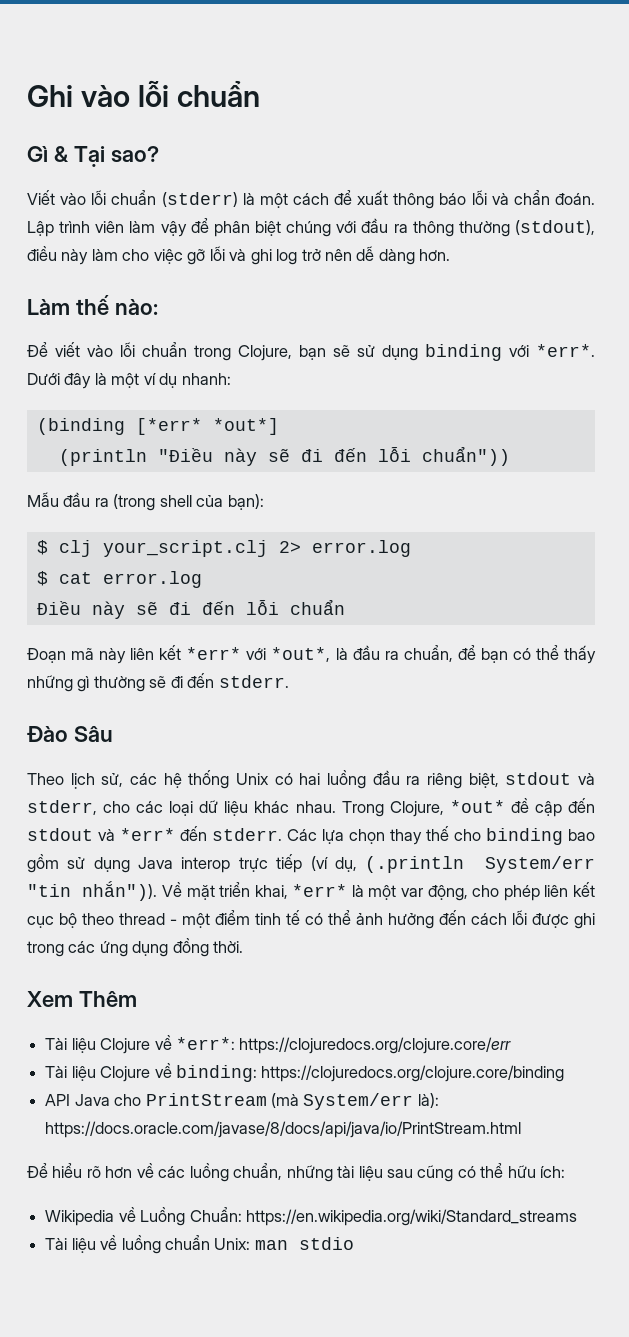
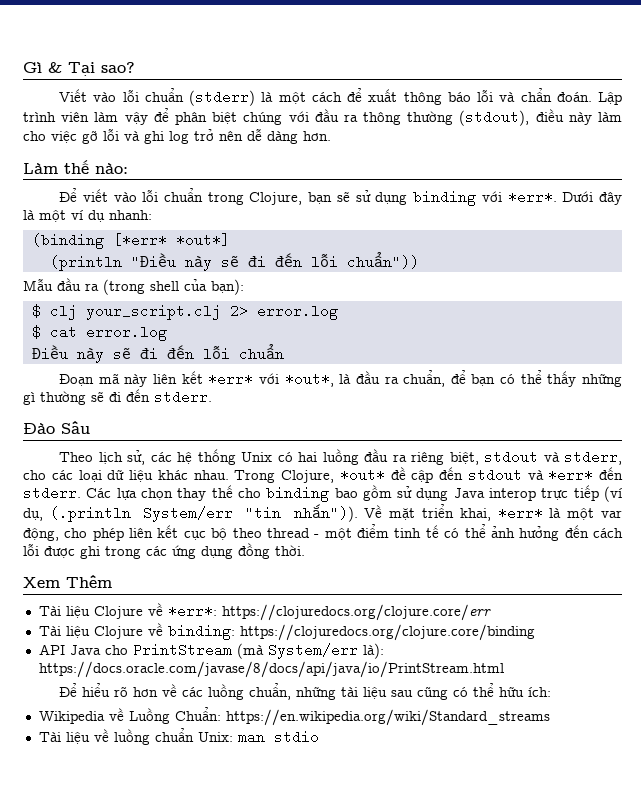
[27,80,261,107] Ghi vào lỗi chuẩn // -> (23, 67) none

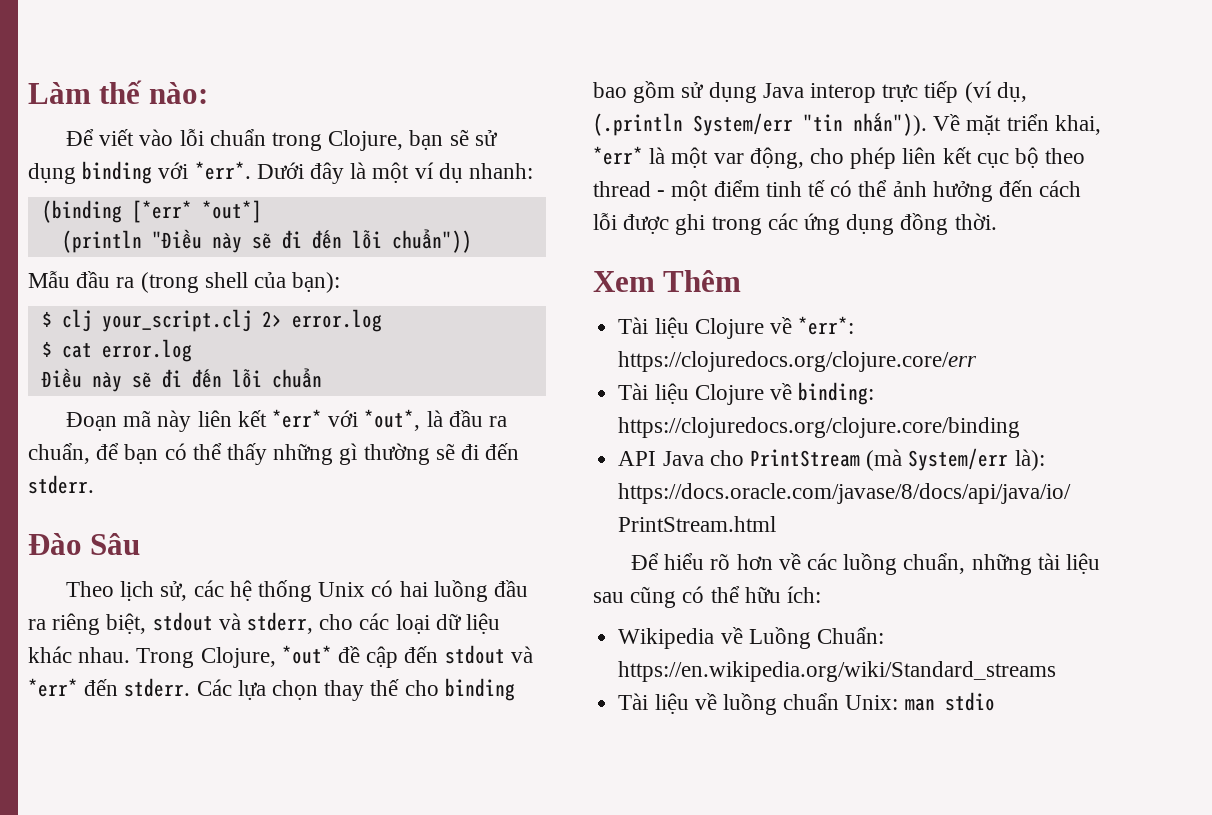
[23,62,135,76] [59,88,622,106] [23,108,622,126] [23,128,331,144] Gì & Tại sao? // Viết vào lỗi chuẩn (stderr) là một cách để xuất thông báo lỗi và chẩn đoán. Lập trình viên làm vậy để phân biệt chúng với đầu ra thông thường (stdout), điều này làm cho việc gỡ lỗi và ghi log trở nên dễ dàng hơn. // -> (28, 93) none

